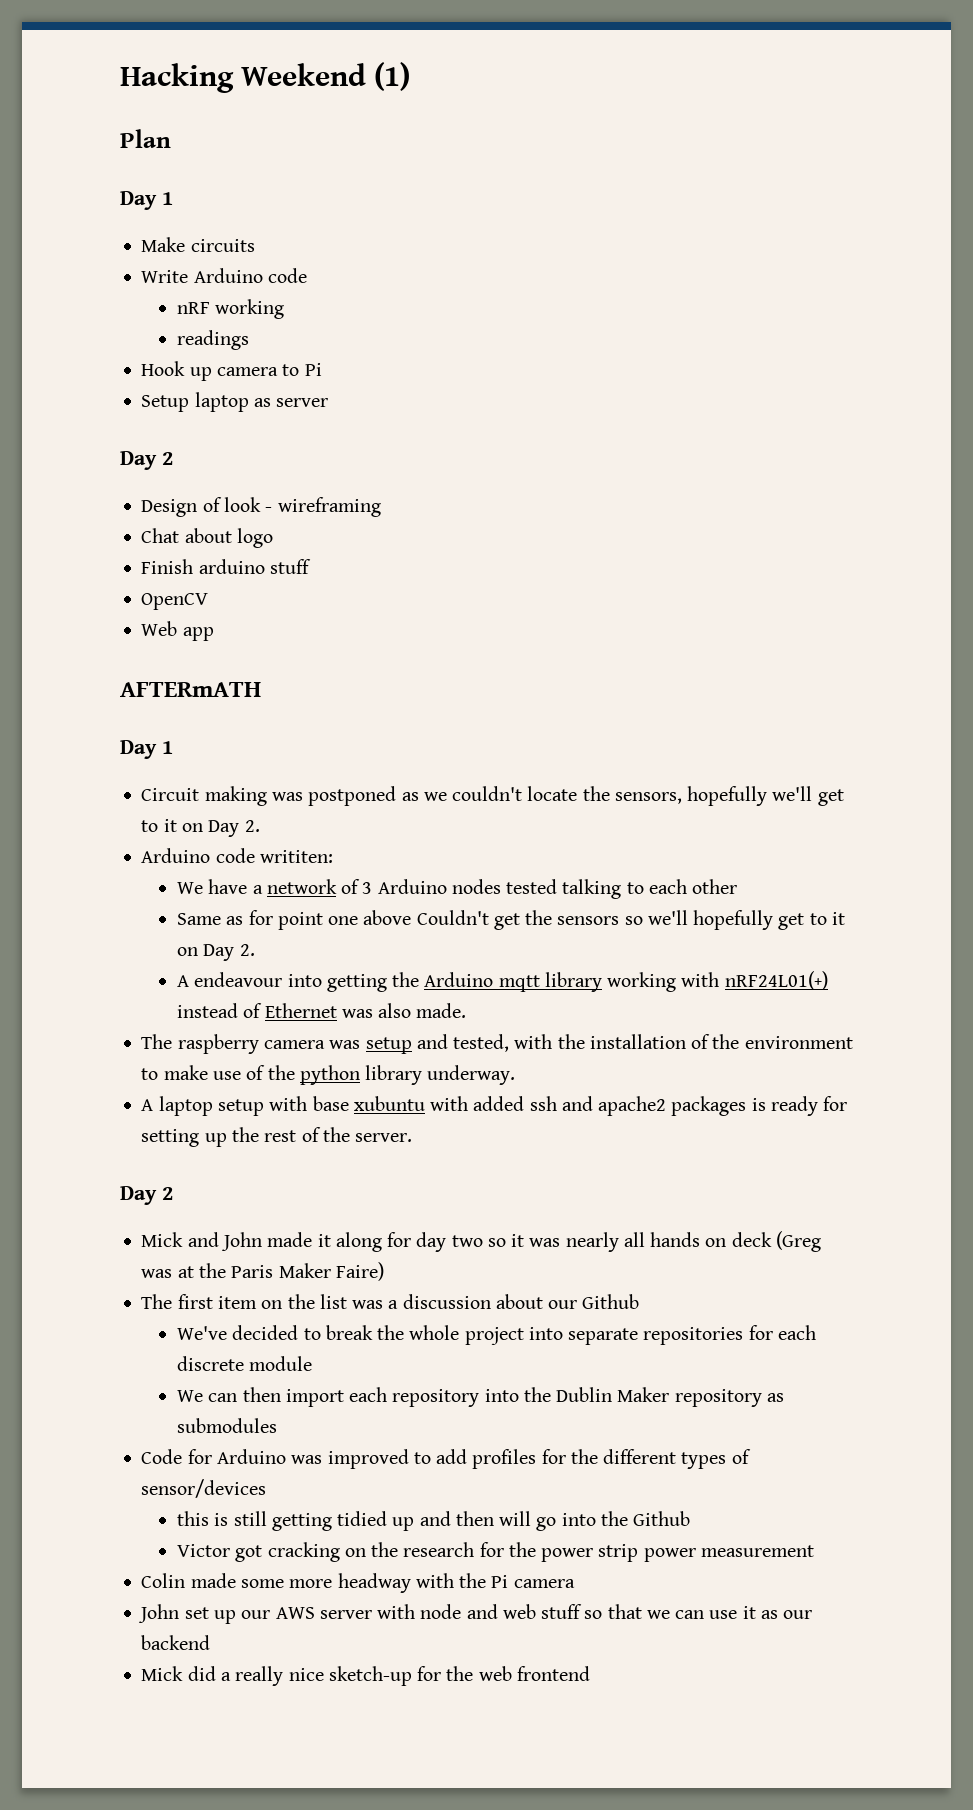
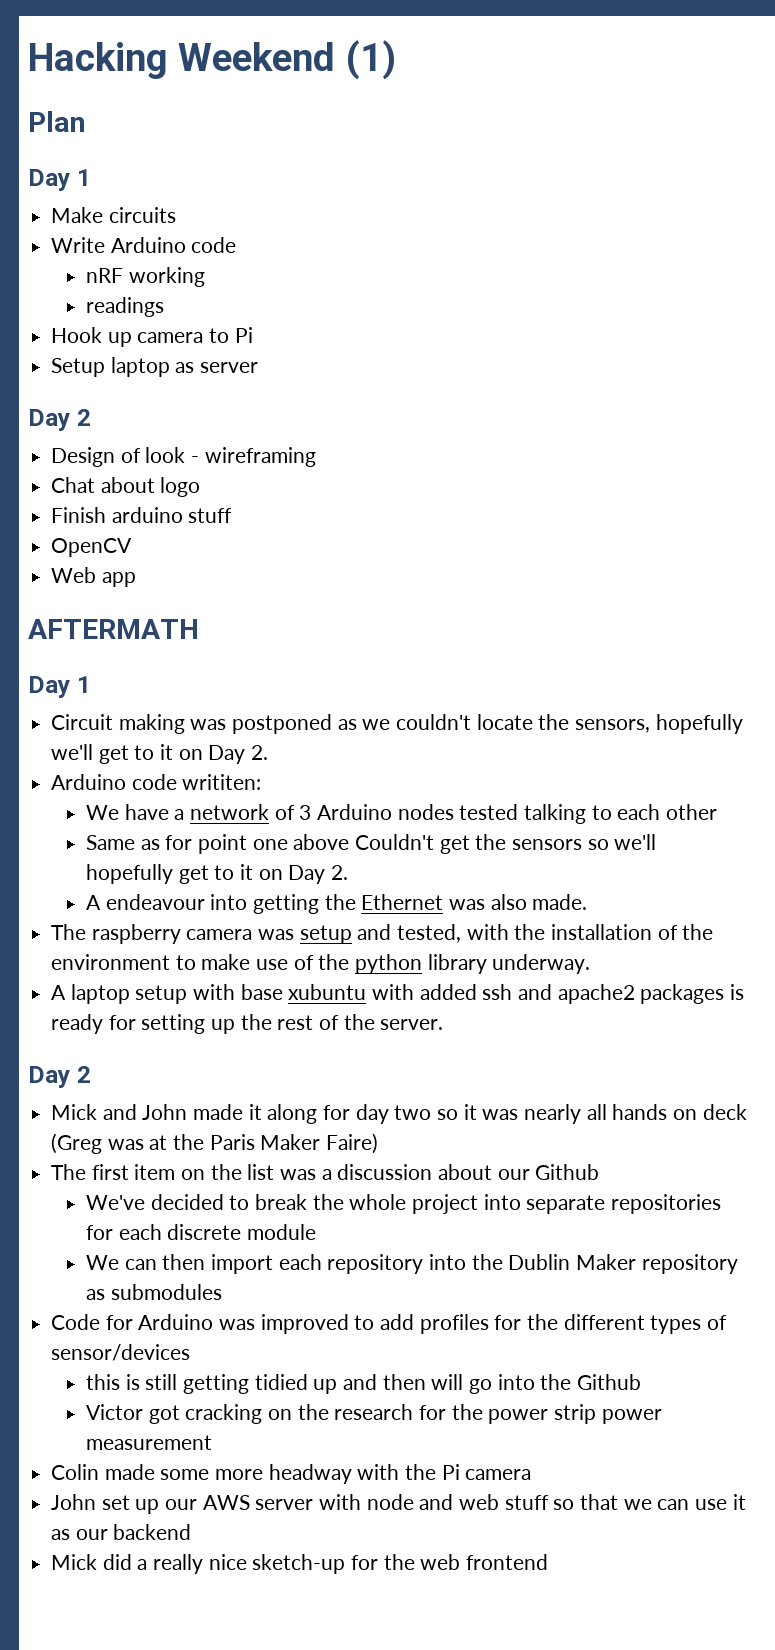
[120,682,261,697] AFTERmATH -> [28,619,199,639] AFTERMATH
[424,971,828,992] [176,1003,263,1018] Arduino mqtt library working with nRF24L01(+) instead of -> (356, 902) none

